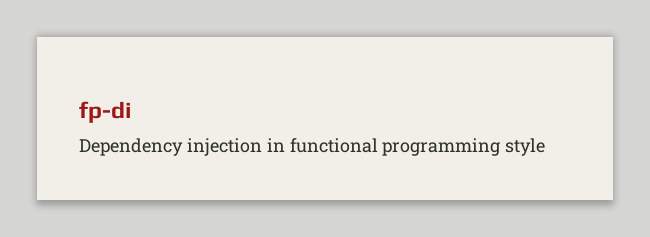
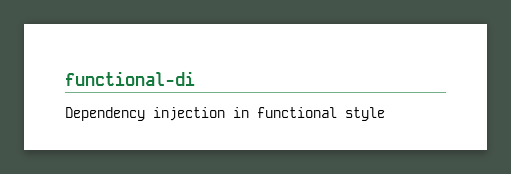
[79,101,131,123] fp-di -> [65,71,195,86] functional-di
[382,138,501,156] programming -> (337, 112) none

